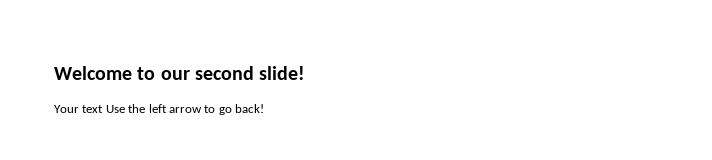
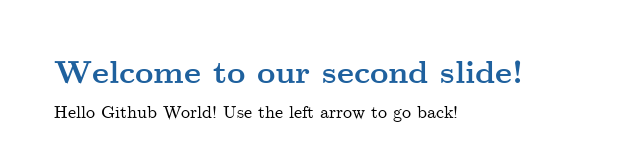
[54,105,104,113] Your text -> [54,106,217,121] Hello Github World!

